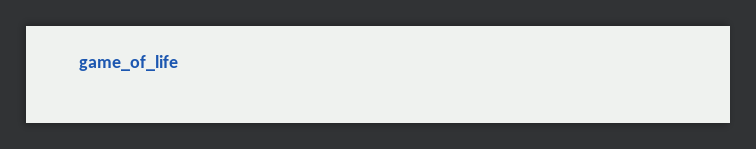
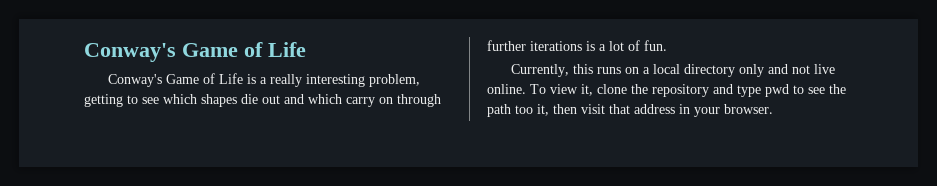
[79,55,178,71] game_of_life -> [84,42,306,62] [107,73,420,87] [84,94,441,107] [487,40,667,51] [510,64,835,77] [487,84,846,97] [487,104,773,117] Conway's Game of Life // Conway's Game of Life is a really interesting problem, getting to see which shapes die out and which carry on through further iterations is a lot of fun. // Currently, this runs on a local directory only and not live online. To view it, clone the repository and type pwd to see the path too it, then visit that address in your browser.

